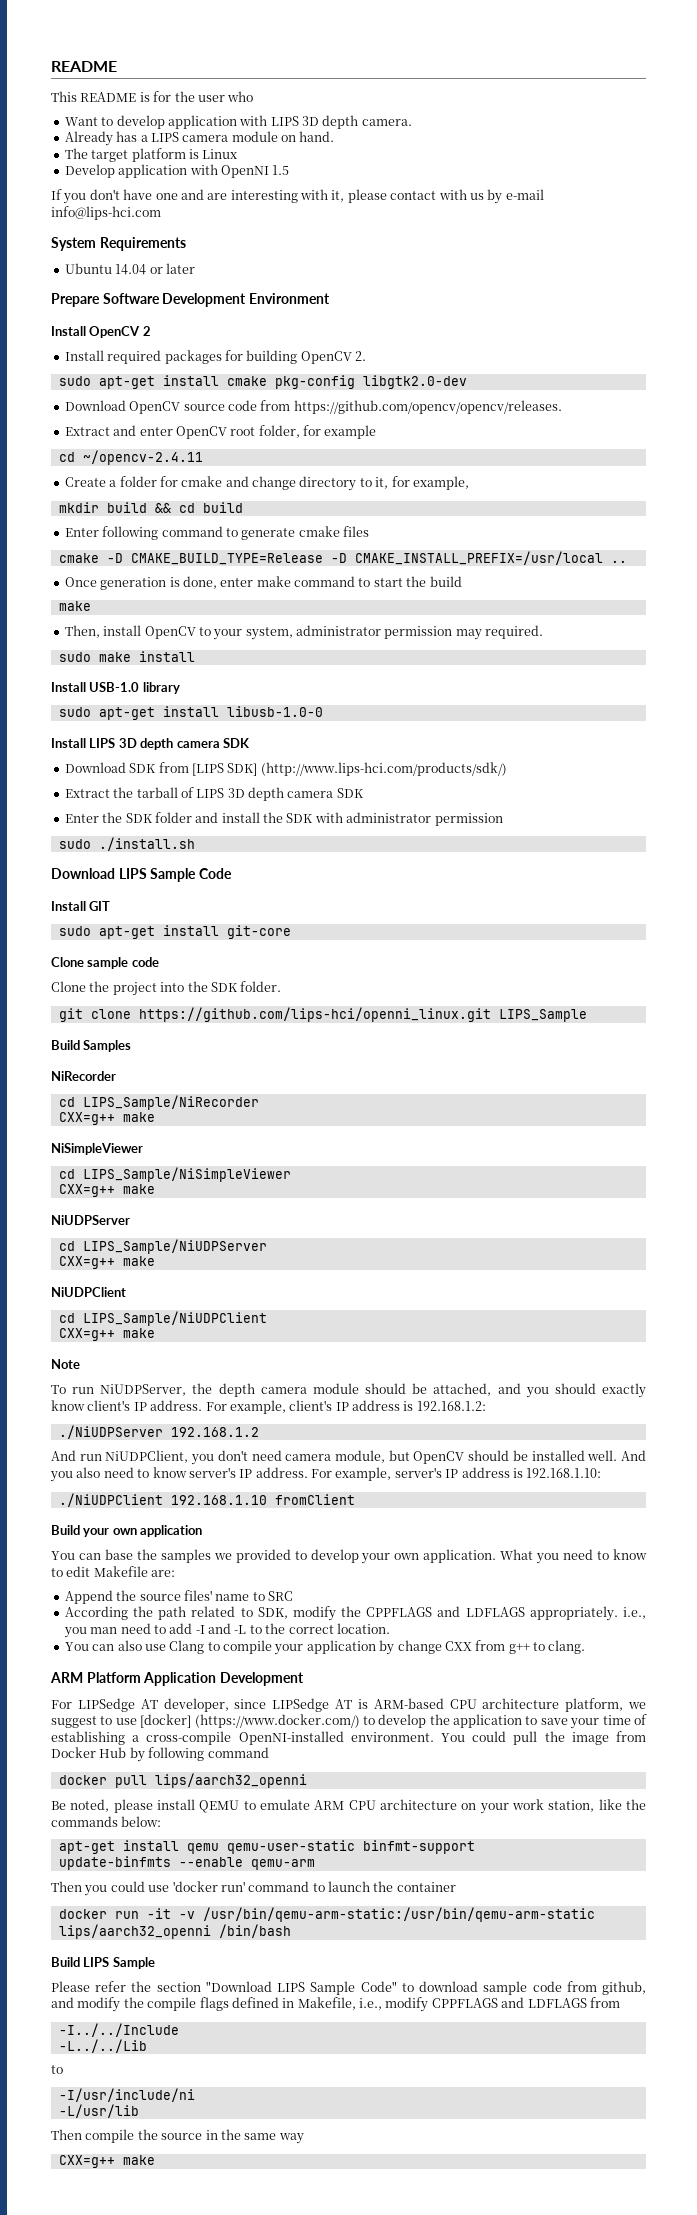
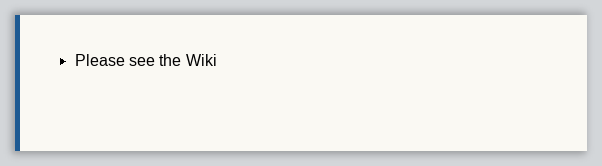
[51,61,117,72] [51,91,254,102] [64,115,412,129] [64,131,335,146] [64,148,238,162] [64,164,290,178] [51,189,544,204] [51,206,161,220] [51,237,186,251] [64,263,195,275] [51,293,330,307] [51,326,151,338] [64,350,366,364] [58,375,467,389] [64,400,562,414] [64,425,377,439] [58,450,203,465] [64,476,469,491] [58,502,243,513] [64,526,369,540] [58,551,627,565] [64,576,462,590] [58,601,91,611] [64,625,544,640] [58,651,195,662] [51,682,180,694] [58,706,323,720] [51,738,250,750] [64,762,507,776] [64,787,364,801] [64,812,503,826] [58,837,195,851] [51,868,232,882] [51,901,111,911] [58,925,291,939] [51,957,159,969] [51,981,282,996] [58,1007,587,1022] [51,1040,132,1052] [51,1071,116,1081] [58,1095,259,1110] [58,1112,155,1125] [51,1143,143,1155] [58,1167,291,1182] [58,1184,155,1197] [51,1215,130,1225] [58,1239,267,1254] [58,1256,155,1269] [51,1287,126,1297] [58,1311,267,1326] [58,1328,155,1341] [51,1359,80,1369] [51,1383,646,1398] [51,1400,486,1414] [58,1425,259,1439] [51,1450,646,1465] [50,1467,602,1482] [58,1493,355,1507] [51,1525,203,1537] [51,1549,647,1564] [51,1566,176,1577] [64,1590,293,1604] [64,1606,646,1621] [63,1623,390,1638] [64,1640,586,1655] [50,1672,304,1686] [51,1698,646,1712] [51,1714,647,1729] [51,1731,646,1745] [51,1747,269,1762] [58,1773,307,1788] [51,1799,646,1814] [51,1816,162,1827] [58,1840,475,1854] [58,1856,315,1870] [51,1881,456,1896] [58,1907,595,1922] [58,1924,291,1939] [51,1957,155,1969] [51,1981,646,1995] [51,1997,620,2012] [58,2023,179,2037] [58,2039,147,2053] [51,2065,63,2074] [58,2088,195,2102] [58,2104,139,2118] [51,2129,304,2144] [58,2155,155,2168] README // This README is for the user who // Want to develop application with LIPS 3D depth camera. // Already has a LIPS camera module on hand. // The target platform is Linux // Develop application with OpenNI 1.5 // If you don't have one and are interesting with it, please contact with us by e-mail info@lips-hci.com // System Requirements // Ubuntu 14.04 or later // Prepare Software Development Environment // Install OpenCV 2 // Install required packages for building OpenCV 2. // sudo apt-get install cmake pkg-config libgtk2.0-dev // Download OpenCV source code from https://github.com/opencv/opencv/releases. // Extract and enter OpenCV root folder, for example // cd ~/opencv-2.4.11 // Create a folder for cmake and change directory to it, for example, // mkdir build && cd build // Enter following command to generate cmake files // cmake -D CMAKE_BUILD_TYPE=Release -D CMAKE_INSTALL_PREFIX=/usr/local .. // Once generation is done, enter make command to start the build // make // Then, install OpenCV to your system, administrator permission may required. // sudo make install // Install USB-1.0 library // sudo apt-get install libusb-1.0-0 // Install LIPS 3D depth camera SDK // Download SDK from [LIPS SDK] (http://www.lips-hci.com/products/sdk/) // Extract the tarball of LIPS 3D depth camera SDK // Enter the SDK folder and install the SDK with administrator permission // sudo ./install.sh // Download LIPS Sample Code // Install GIT // sudo apt-get install git-core // Clone sample code // Clone the project into the SDK folder. // git clone https://github.com/lips-hci/openni_linux.git LIPS_Sample // Build Samples // NiRecorder // cd LIPS_Sample/NiRecorder // CXX=g++ make // NiSimpleViewer // cd LIPS_Sample/NiSimpleViewer // CXX=g++ make // NiUDPServer // cd LIPS_Sample/NiUDPServer // CXX=g++ make // NiUDPClient // cd LIPS_Sample/NiUDPClient // CXX=g++ make // Note // To run NiUDPServer, the depth camera module should be attached, and you should exactly know client's IP address. For example, client's IP address is 192.168.1.2: // ./NiUDPServer 192.168.1.2 // And run NiUDPClient, you don't need camera module, but OpenCV should be installed well. And you also need to know server's IP address. For example, server's IP address is 192.168.1.10: // ./NiUDPClient 192.168.1.10 fromClient // Build your own application // You can base the samples we provided to develop your own application. What you need to know to edit Makefile are: // Append the source files' name to SRC // According the path related to SDK, modify the CPPFLAGS and LDFLAGS appropriately. i.e., you man need to add -I and -L to the correct location. // You can also use Clang to compile your application by change CXX from g++ to clang. // ARM Platform Application Development // For LIPSedge AT developer, since LIPSedge AT is ARM-based CPU architecture platform, we suggest to use [docker] (https://www.docker.com/) to develop the application to save your time of establishing a cross-compile OpenNI-installed environment. You could pull the image from Docker Hub by following command // docker pull lips/aarch32_openni // Be noted, please install QEMU to emulate ARM CPU architecture on your work station, like the commands below: // apt-get install qemu qemu-user-static binfmt-support // update-binfmts --enable qemu-arm // Then you could use 'docker run' command to launch the container // docker run -it -v /usr/bin/qemu-arm-static:/usr/bin/qemu-arm-static lips/aarch32_openni /bin/bash // Build LIPS Sample // Please refer the section "Download LIPS Sample Code" to download sample code from github, and modify the compile flags defined in Makefile, i.e., modify CPPFLAGS and LDFLAGS from // -I../../Include // -L../../Lib // to // -I/usr/include/ni // -L/usr/lib // Then compile the source in the same way // CXX=g++ make -> [74,54,217,66] Please see the Wiki

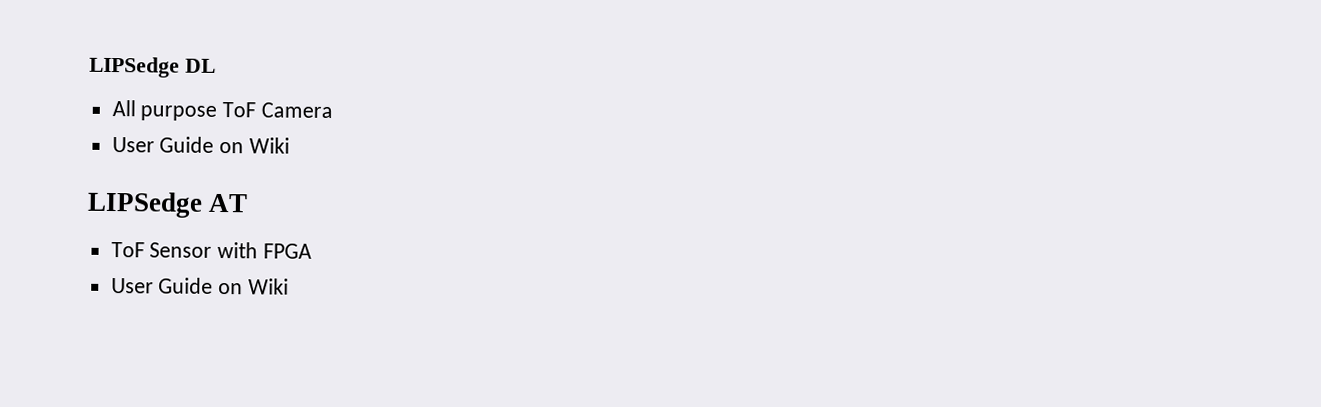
[74,54,182,66] Please see the -> [89,56,216,78] [111,100,334,121] [111,136,291,154] [87,191,249,218] [110,241,313,259] [110,277,244,295] LIPSedge DL // All purpose ToF Camera // User Guide on Wiki // LIPSedge AT // ToF Sensor with FPGA // User Guide on

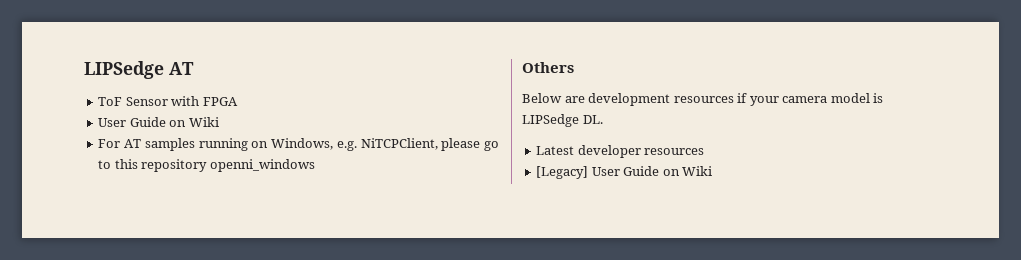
[89,56,216,78] [111,100,334,121] [111,136,291,154] [87,191,203,218] LIPSedge DL // All purpose ToF Camera // User Guide on Wiki // LIPSedge -> [84,61,164,79] LIPSedge
(290, 286) none -> [98,138,499,151] [98,159,315,172] [522,62,574,73] [522,93,884,106] [522,114,603,127] [536,145,705,158] [536,166,713,179] // For AT samples running on Windows, e.g. NiTCPClient, please go to this repository openni_windows // Others // Below are development resources if your camera model is LIPSedge DL. // Latest developer resources // [Legacy] User Guide on Wiki

